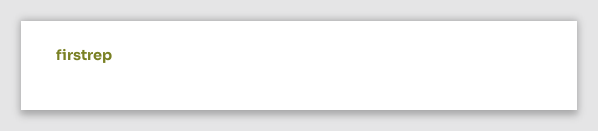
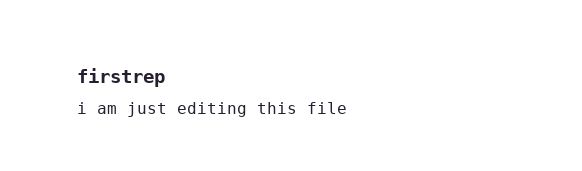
(112, 55) none -> [77,102,347,117] // i am just editing this file

